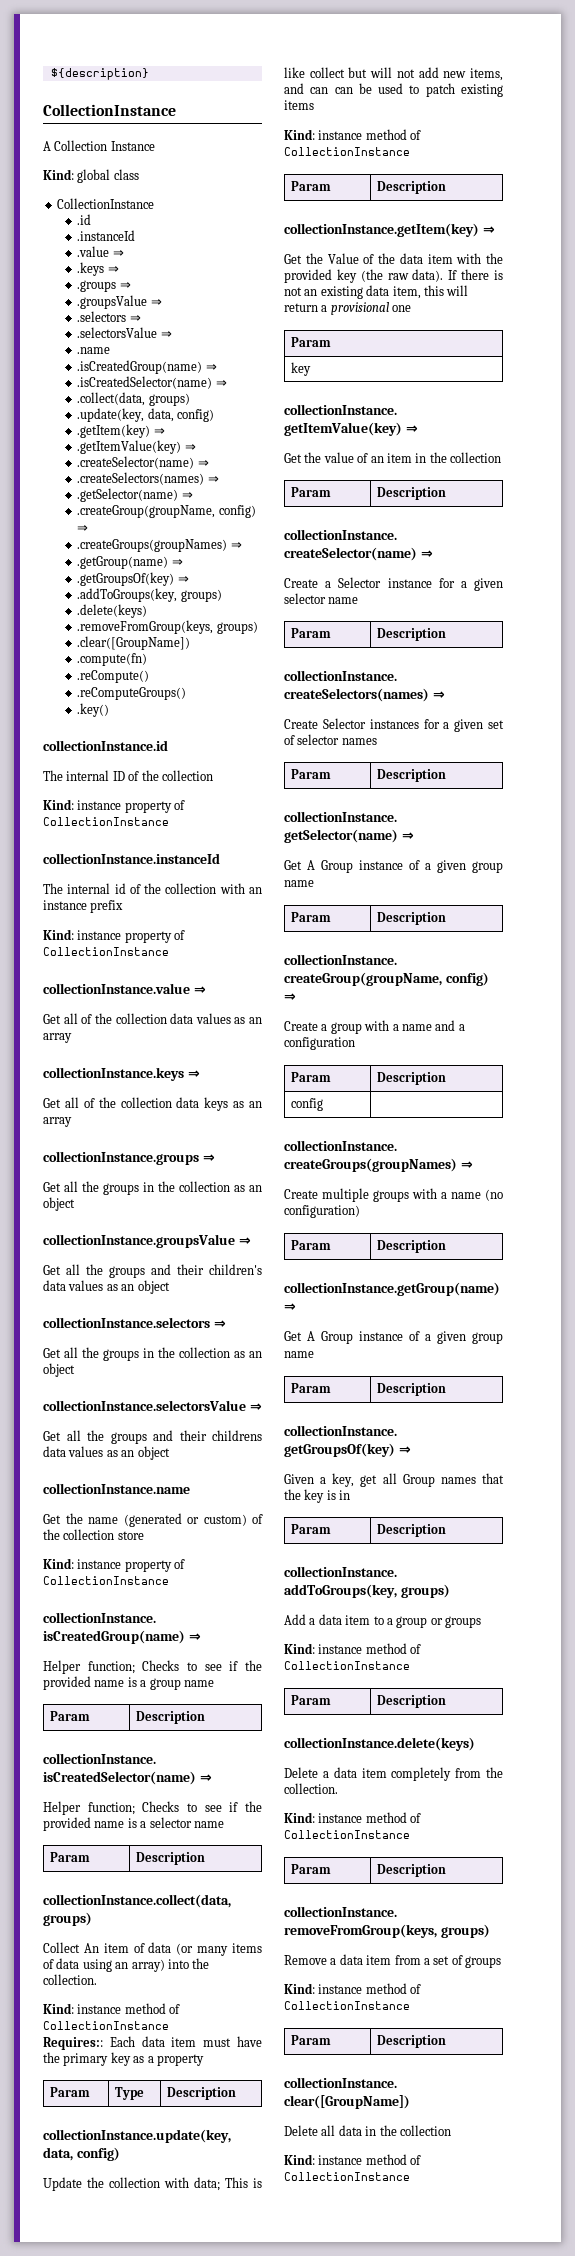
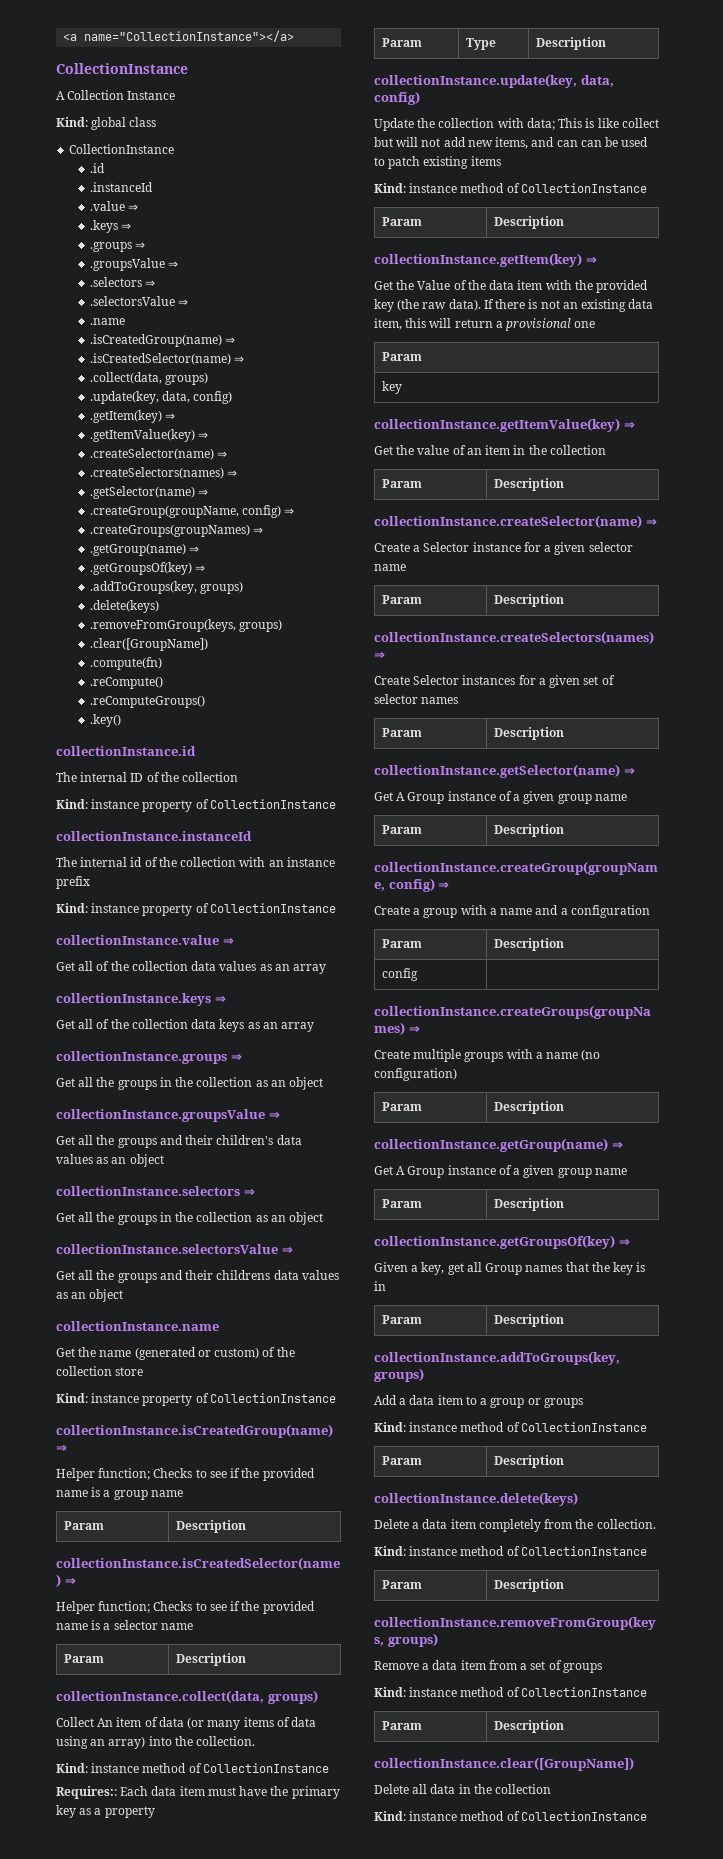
[50,68,149,80] ${description} -> [63,30,295,42] <a name="CollectionInstance"></a>

